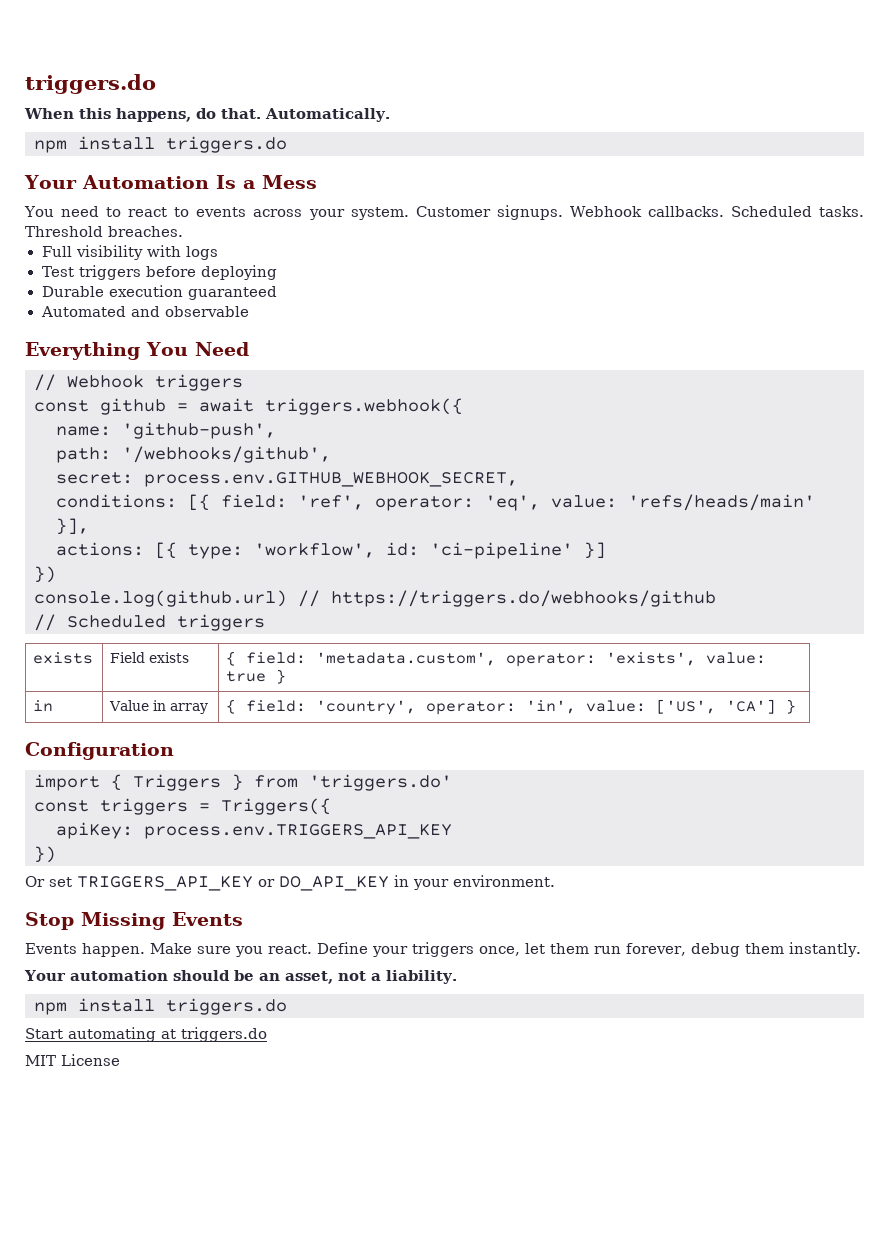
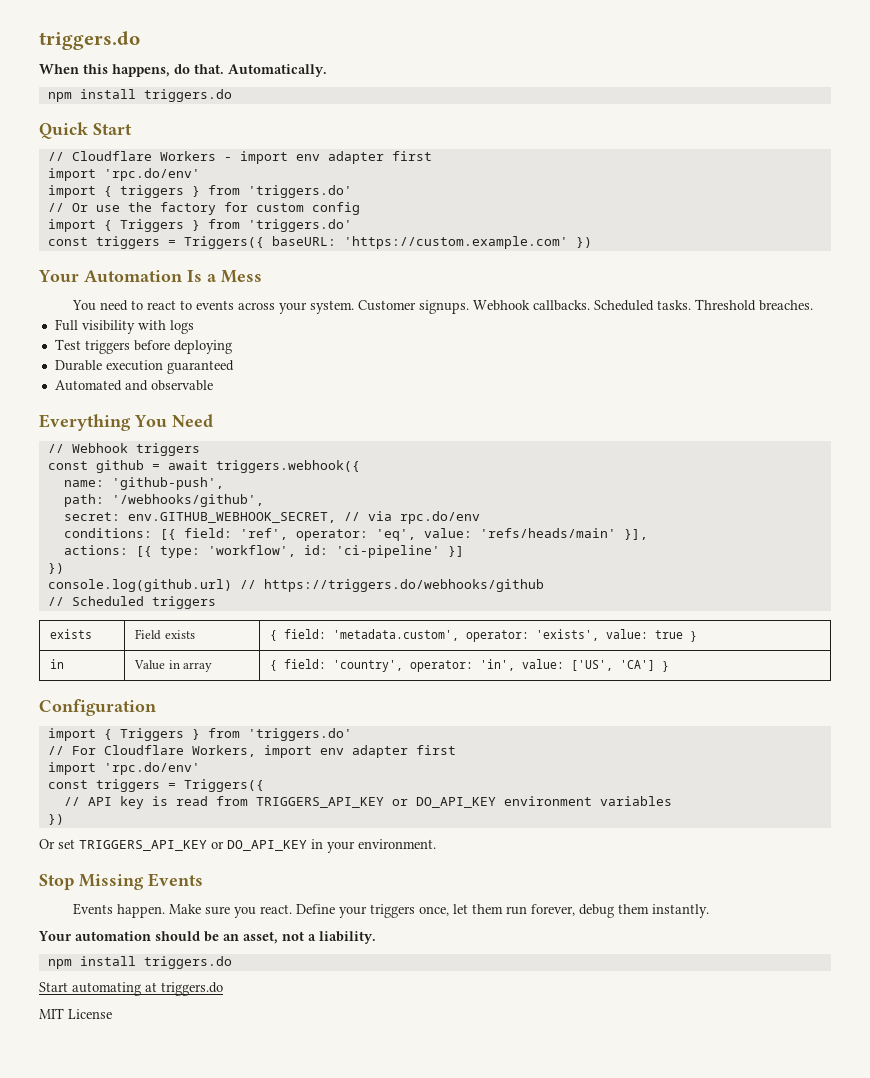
(287, 144) none -> [39,122,132,139] [47,151,432,164] [47,168,200,181] [47,185,352,198] [47,202,360,215] [47,219,352,232] [47,236,592,249] // Quick Start // // Cloudflare Workers - import env adapter first // import 'rpc.do/env' // import { triggers } from 'triggers.do' // // Or use the factory for custom config // import { Triggers } from 'triggers.do' // const triggers = Triggers({ baseURL: 'https://custom.example.com' })
[144,472,518,487] process.env.GITHUB_WEBHOOK_SECRET, -> [127,511,480,524] env.GITHUB_WEBHOOK_SECRET, // via rpc.do/env
[34,798,331,815] [56,822,452,839] const triggers = Triggers({ // apiKey: process.env.TRIGGERS_API_KEY -> [47,745,456,758] [47,762,200,775] [47,779,264,792] [63,796,672,809] // For Cloudflare Workers, import env adapter first // import 'rpc.do/env' // const triggers = Triggers({ // // API key is read from TRIGGERS_API_KEY or DO_API_KEY environment variables

